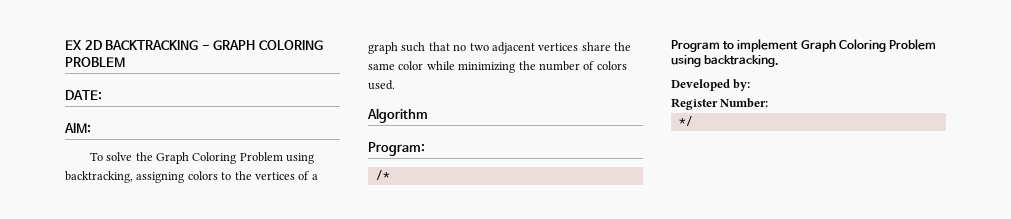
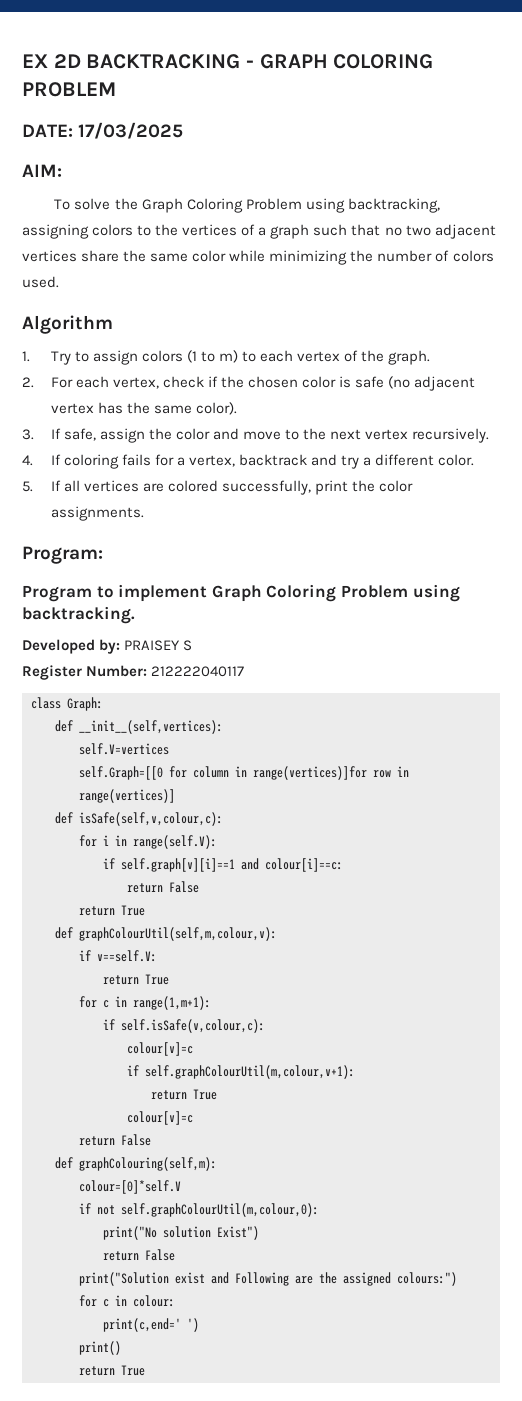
(102, 95) none -> [78,122,184,139] 17/03/2025
(428, 115) none -> [22,350,431,365] [22,376,476,391] [50,402,237,415] [22,428,490,443] [22,454,475,469] [22,480,414,495] [50,506,144,521] // 1. Try to assign colors (1 to m) to each vertex of the graph. // 2. For each vertex, check if the chosen color is safe (no adjacent vertex has the same color). // 3. If safe, assign the color and move to the next vertex recursively. // 4. If coloring fails for a vertex, backtrack and try a different color. // 5. If all vertices are colored successfully, print the color assignments.
[375,170,390,180] // /* -> (103, 555) none
(751, 85) none -> [124,640,193,651] PRAISEY S
[678,116,693,126] // */ -> [151,666,245,677] [31,697,103,711] [55,720,223,734] [79,743,169,755] [79,766,409,780] [79,789,175,803] [55,812,223,826] [79,835,217,849] [103,858,343,872] [127,881,199,893] [79,905,145,916] [55,927,277,941] [79,950,157,962] [103,974,169,985] [79,996,211,1010] [103,1019,265,1033] [127,1042,193,1056] [127,1065,355,1079] [151,1089,217,1100] [127,1111,193,1125] [79,1134,151,1146] [55,1157,217,1171] [79,1180,181,1194] [79,1203,319,1217] [103,1226,259,1240] [103,1249,175,1261] [79,1272,457,1286] [79,1295,175,1307] [103,1318,199,1332] [79,1341,121,1355] [79,1365,145,1376] 212222040117 // class Graph: // def __init__(self,vertices): // self.V=vertices // self.Graph=[[0 for column in range(vertices)]for row in range(vertices)] // def isSafe(self,v,colour,c): // for i in range(self.V): // if self.graph[v][i]==1 and colour[i]==c: // return False // return True // def graphColourUtil(self,m,colour,v): // if v==self.V: // return True // for c in range(1,m+1): // if self.isSafe(v,colour,c): // colour[v]=c // if self.graphColourUtil(m,colour,v+1): // return True // colour[v]=c // return False // def graphColouring(self,m): // colour=[0]*self.V // if not self.graphColourUtil(m,colour,0): // print("No solution Exist") // return False // print("Solution exist and Following are the assigned colours:") // for c in colour: // print(c,end=' ') // print() // return True

